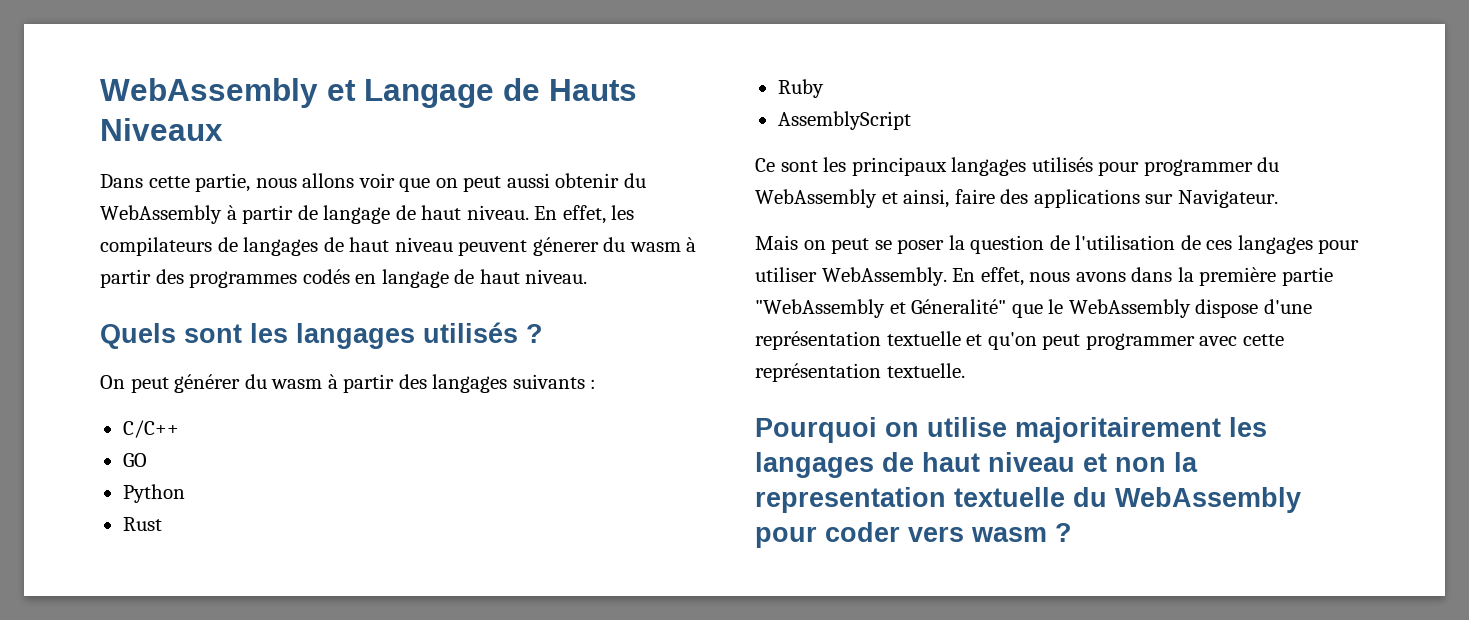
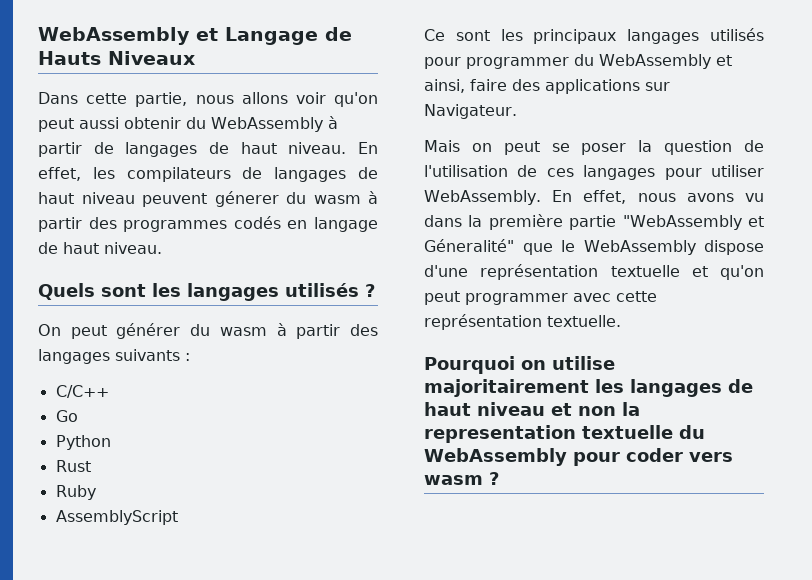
[399,178,458,192] que on -> [334,92,378,107] qu'on
[323,205,391,224] langage -> [125,142,198,157] langages
[122,453,147,467] GO -> [55,410,78,422] Go
(1126, 277) none -> [745,193,764,202] vu

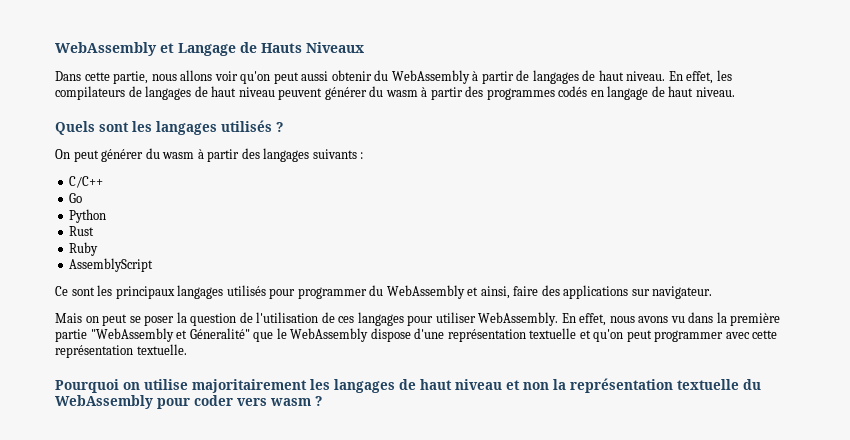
[214,191,279,207] génerer -> [324,87,367,100] générer
[424,104,517,119] Navigateur. -> [652,286,713,299] navigateur.
[424,425,576,443] representation -> [570,378,673,393] représentation

